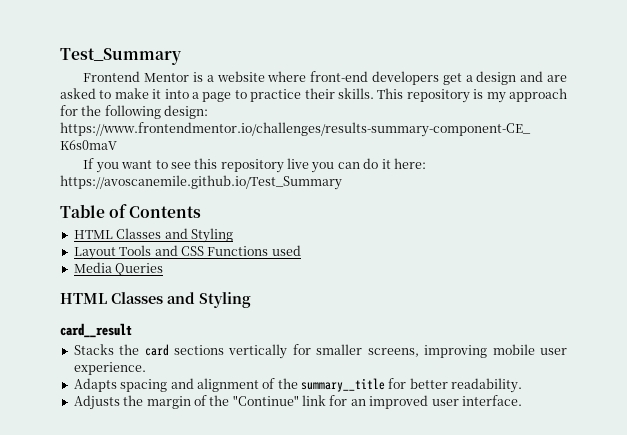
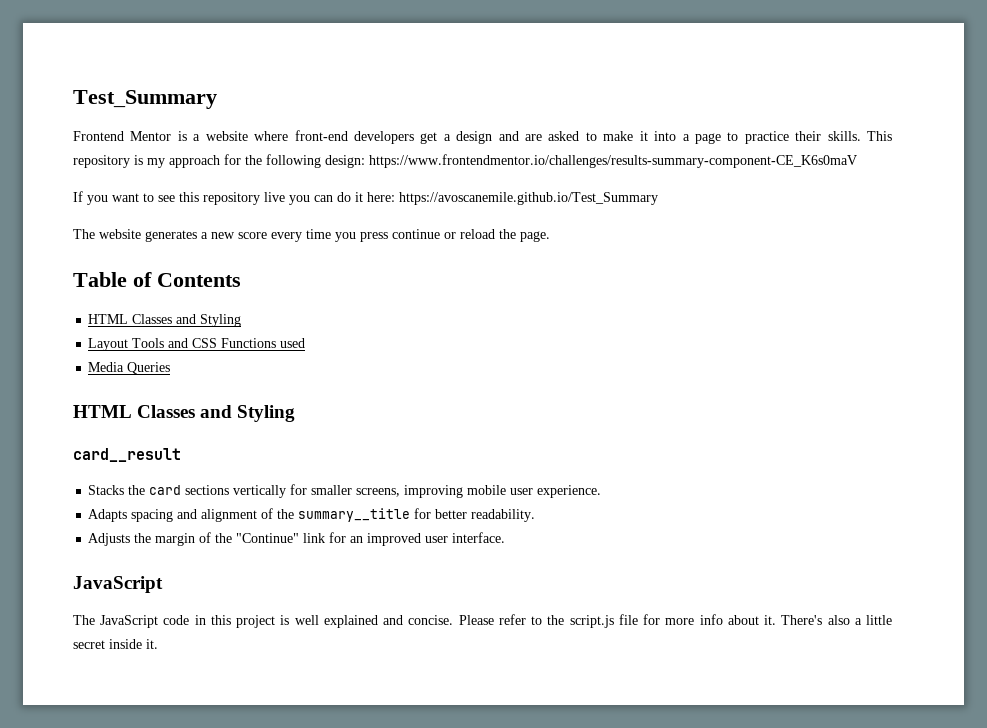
(342, 182) none -> [73,229,550,242] // The website generates a new score every time you press continue or reload the page.
(522, 400) none -> [73,576,163,593] [73,614,893,628] [73,639,158,649] // JavaScript // The JavaScript code in this project is well explained and concise. Please refer to the script.js file for more info about it. There's also a little secret inside it.

